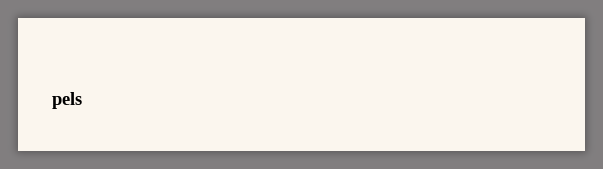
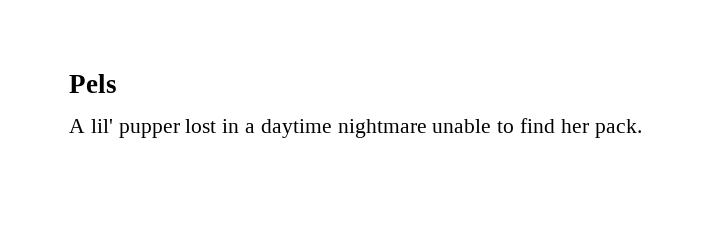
[52,92,82,109] pels -> [69,74,117,93] [69,118,642,138] Pels // A lil' pupper lost in a daytime nightmare unable to find her pack.

